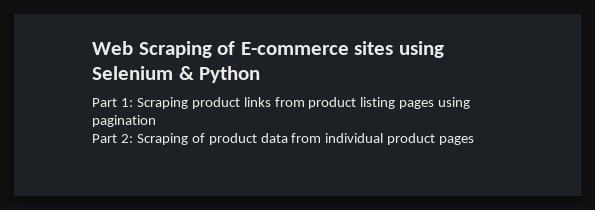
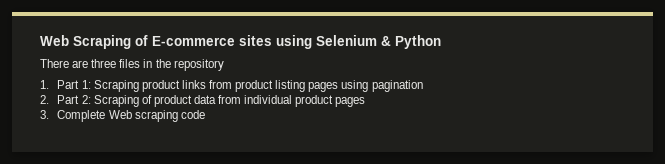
(261, 74) none -> [40,59,224,71] [40,80,49,89] There are three files in the repository // 1.
(156, 121) none -> [40,95,49,104] 2.
(475, 140) none -> [40,110,205,122] // 3. Complete Web scraping code

